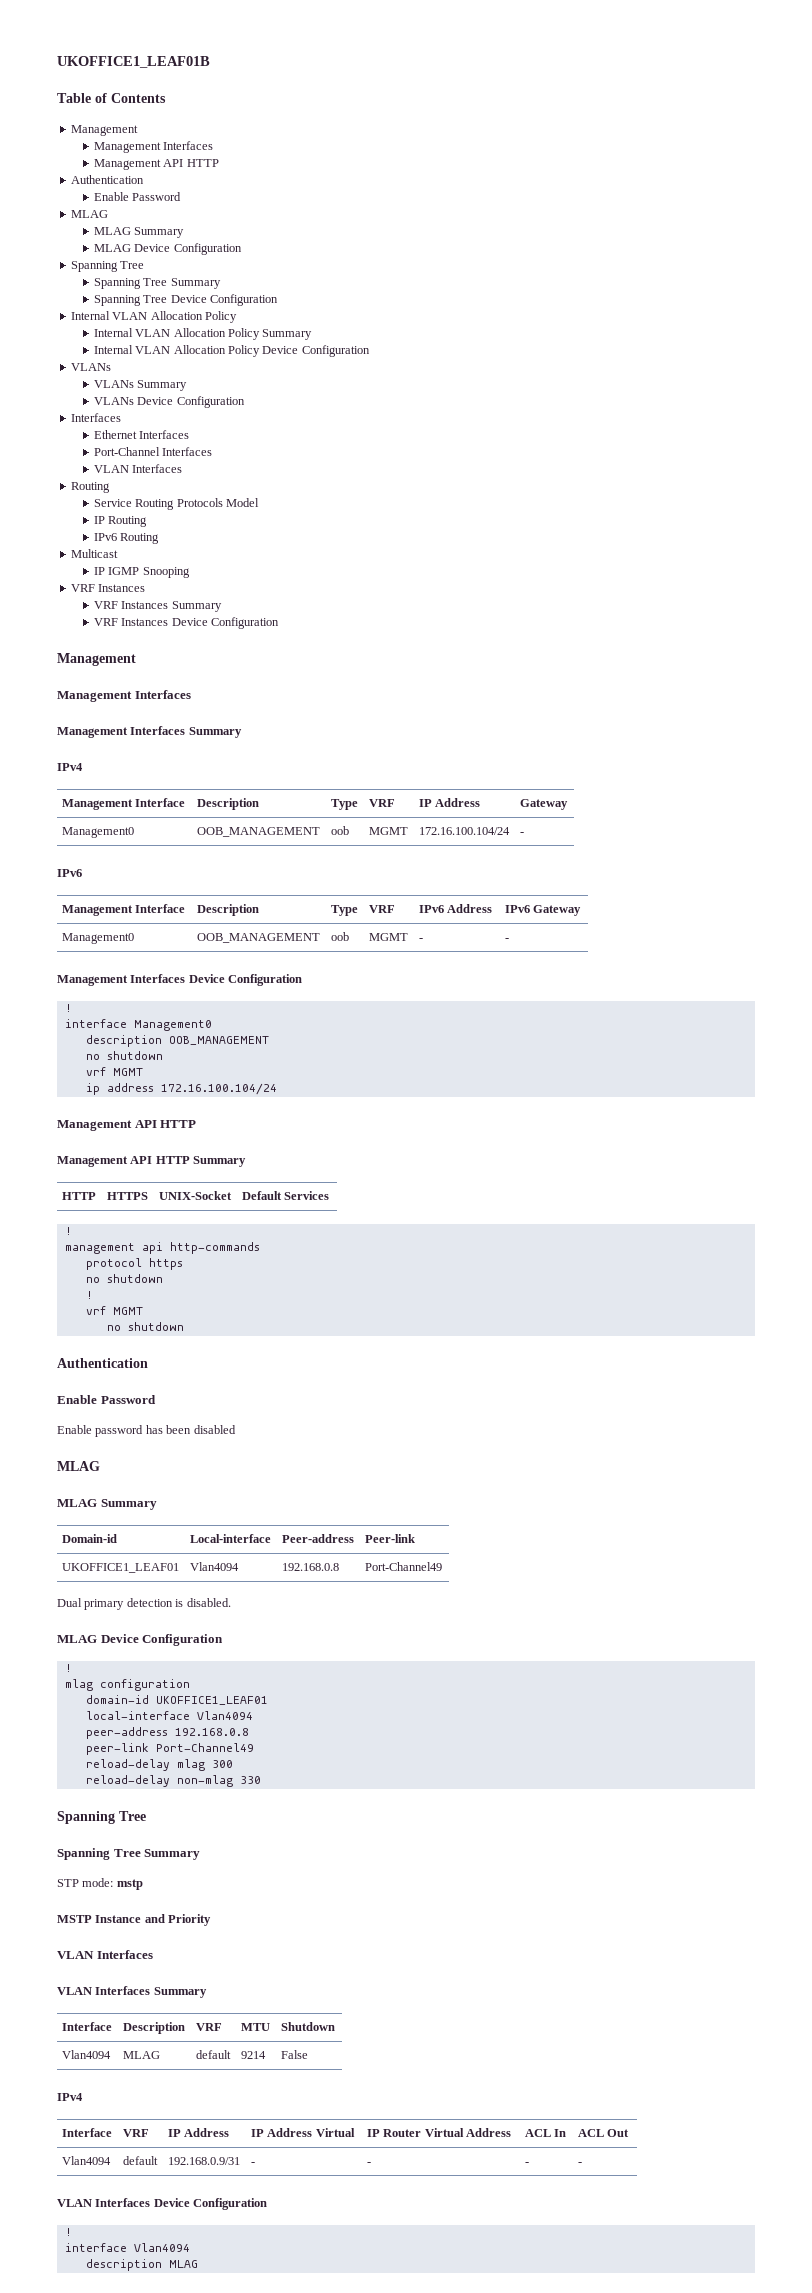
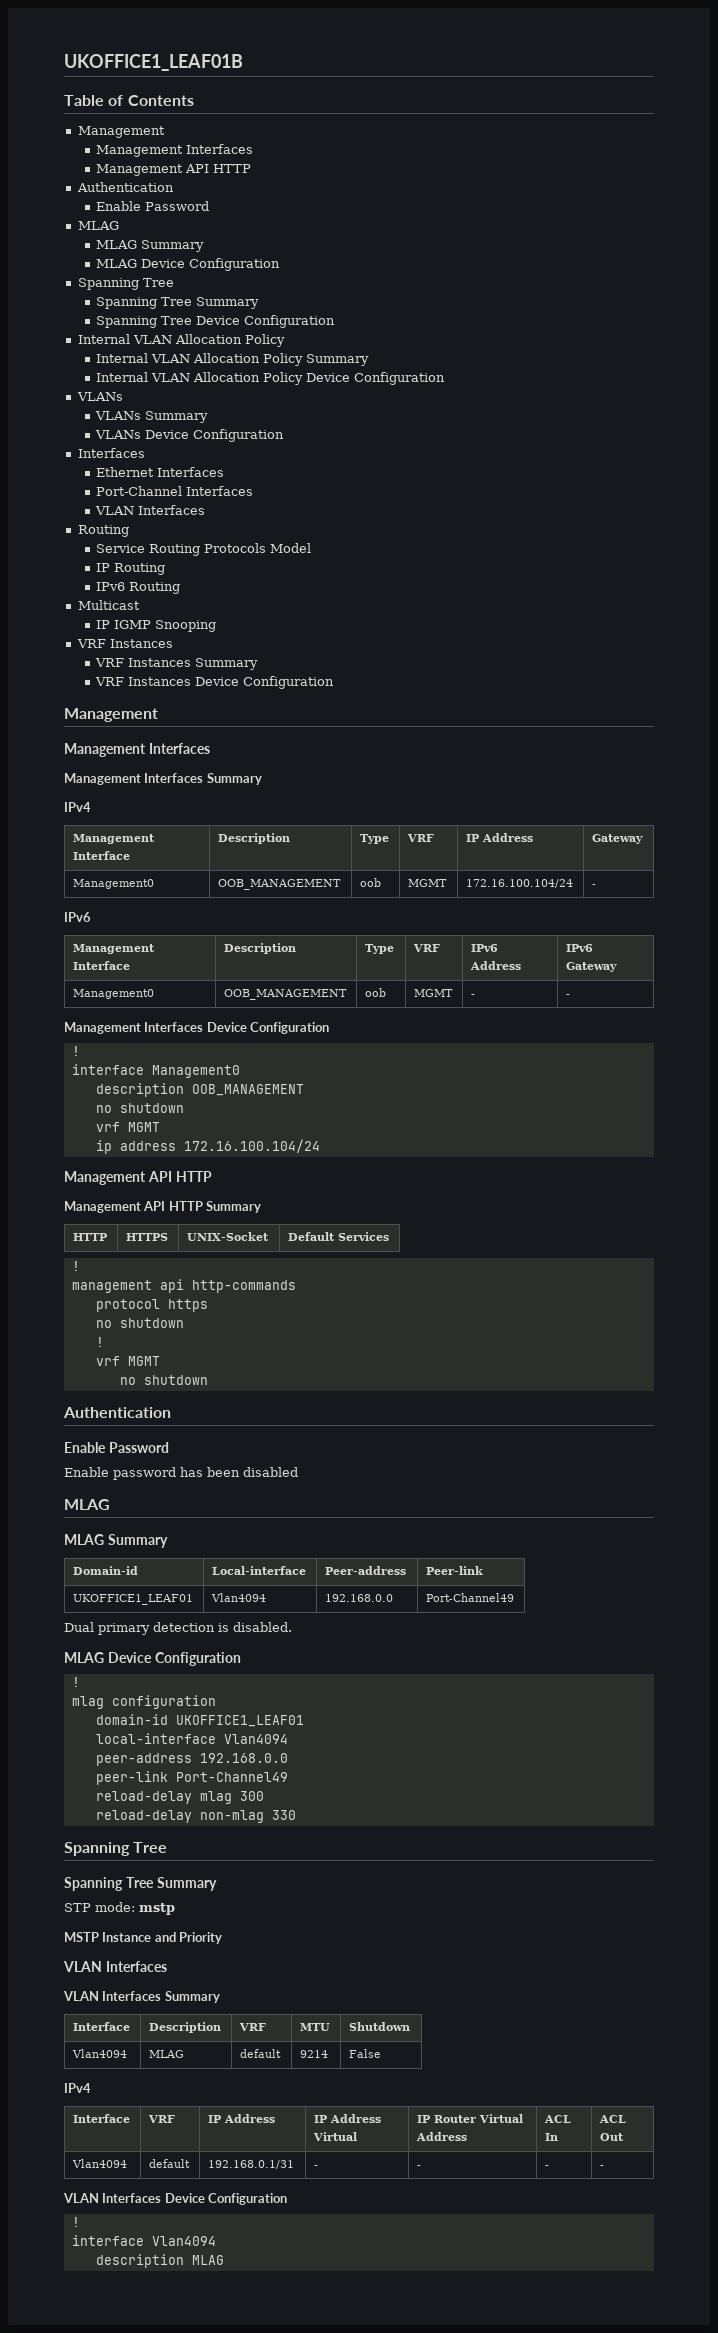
[282,1563,340,1571] 192.168.0.8 -> [325,1594,394,1602] 192.168.0.0
[174,1728,249,1736] 192.168.0.8 -> [199,1753,288,1763] 192.168.0.0
[168,2157,241,2165] 192.168.0.9/31 -> [208,2160,295,2169] 192.168.0.1/31

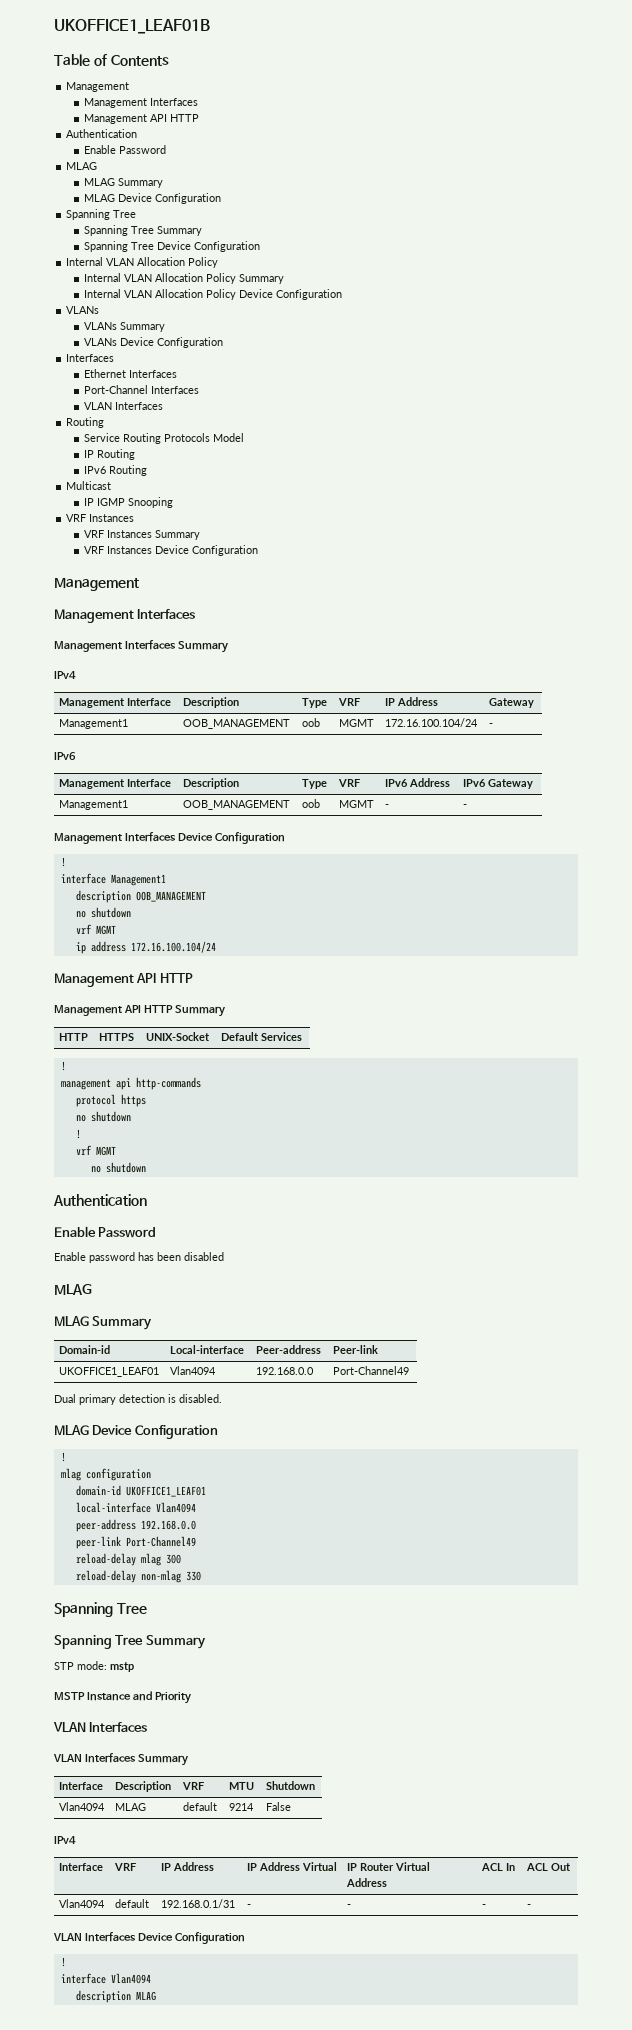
[73,879,155,889] Management0 -> [59,719,129,729] Management1
[73,989,155,999] Management0 -> [59,800,129,810] Management1
[151,1065,240,1078] Management0 -> [110,874,166,886] Management1

